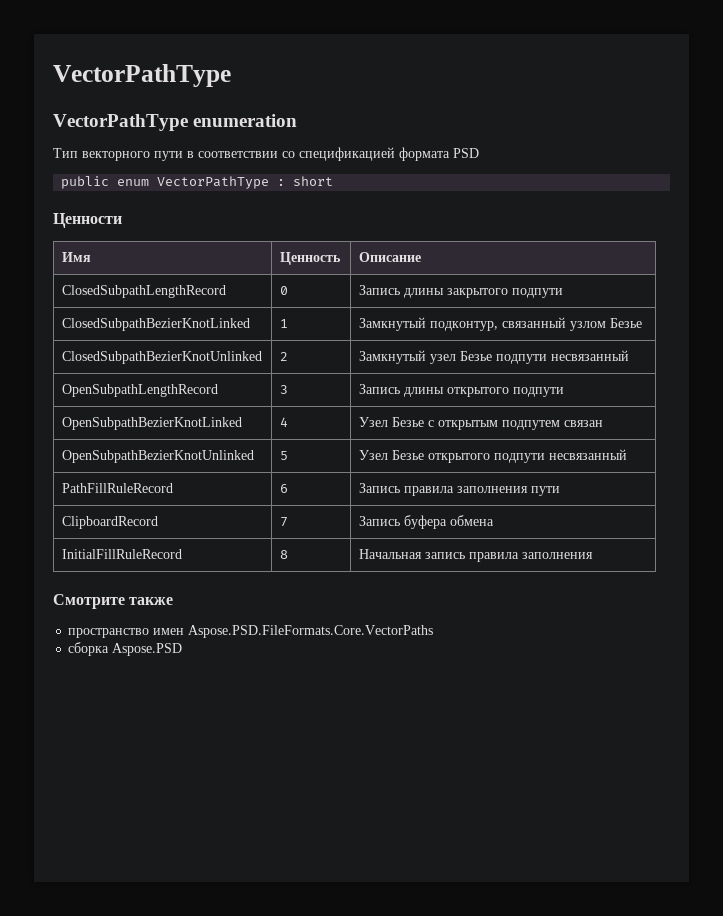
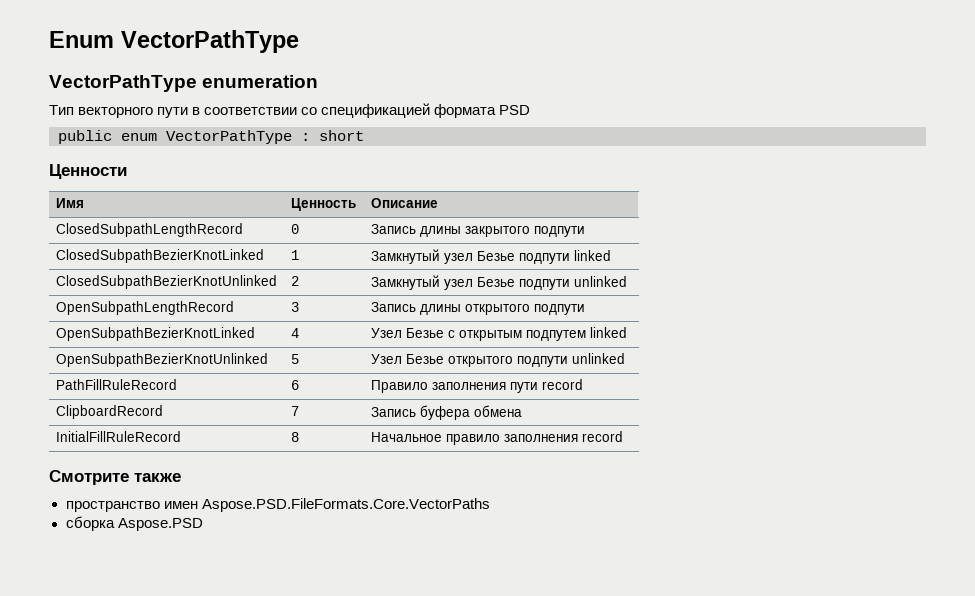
(53, 75) none -> [49,31,114,48] Enum
[429,317,642,331] подконтур, связанный узлом Безье -> [443,250,611,264] узел Безье подпути linked
[550,350,629,361] несвязанный -> [573,276,627,287] unlinked
[563,420,603,427] связан -> [589,327,627,338] linked
[548,449,627,460] несвязанный -> [571,353,625,364] unlinked
[358,483,454,496] Запись правила -> [370,380,428,393] Правило
(560, 491) none -> [541,379,583,390] record
[358,549,593,562] Начальная запись правила заполнения -> [370,431,623,445] Начальное правило заполнения record

